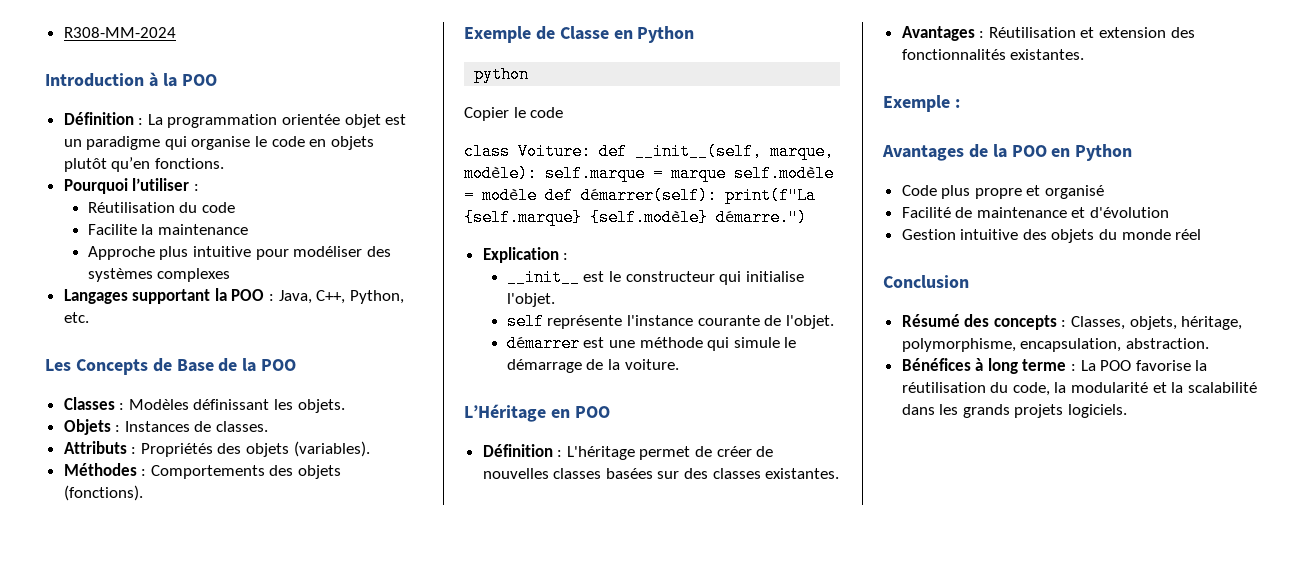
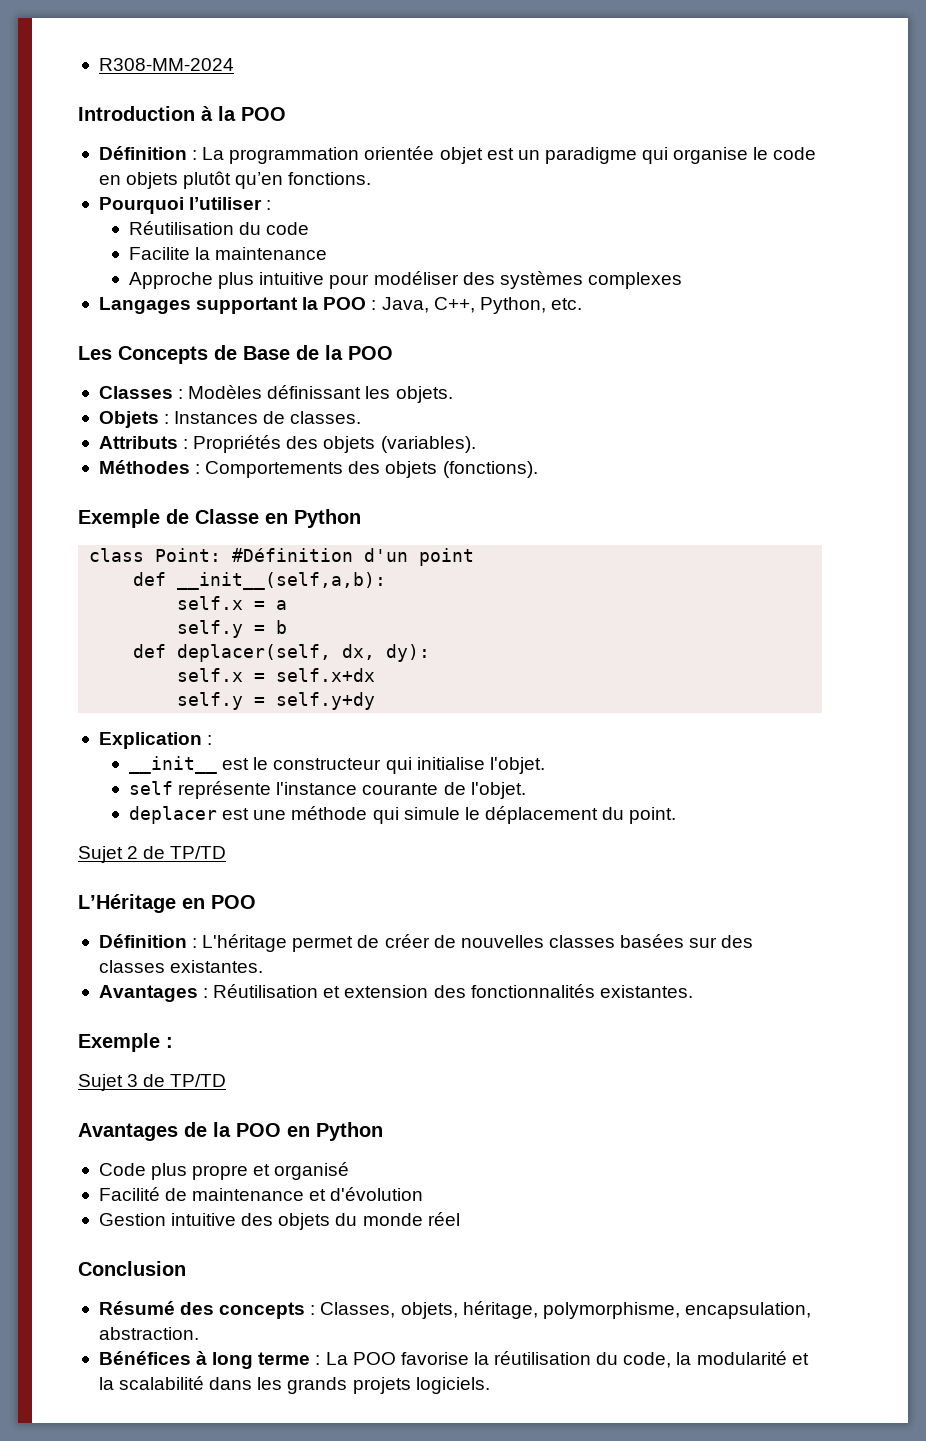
[474,66,530,83] [464,107,564,121] [464,143,834,160] [464,165,834,182] [464,187,816,204] [464,209,807,226] python // Copier le code // class Voiture: def __init__(self, marque, modèle): self.marque = marque self.modèle = modèle def démarrer(self): print(f"La {self.marque} {self.modèle} démarre.") -> [89,548,475,566] [133,572,387,590] [177,596,288,610] [177,620,288,638] [133,644,431,662] [177,668,376,682] [177,692,376,710] class Point: #Définition d'un point // def __init__(self,a,b): // self.x = a // self.y = b // def deplacer(self, dx, dy): // self.x = self.x+dx // self.y = self.y+dy
[506,335,580,352] démarrer -> [128,806,217,824] deplacer
[506,359,679,373] démarrage de la voiture. -> [484,806,677,824] [78,846,227,863] déplacement du point. // Sujet 2 de TP/TD
(960, 103) none -> [78,1074,227,1091] // Sujet 3 de TP/TD

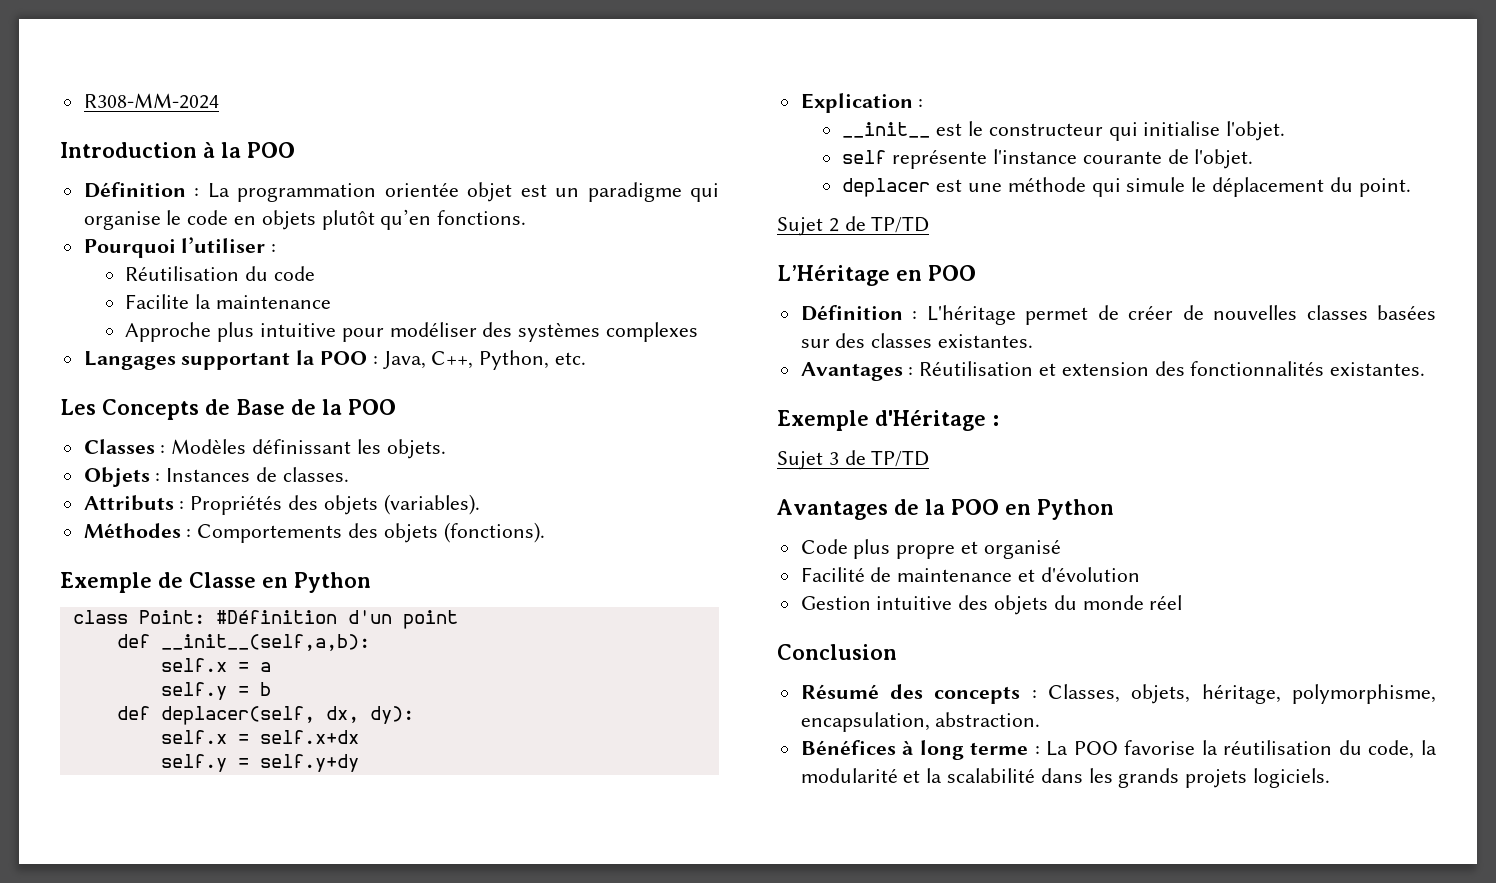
(160, 1042) none -> [875,410,986,431] d'Héritage

